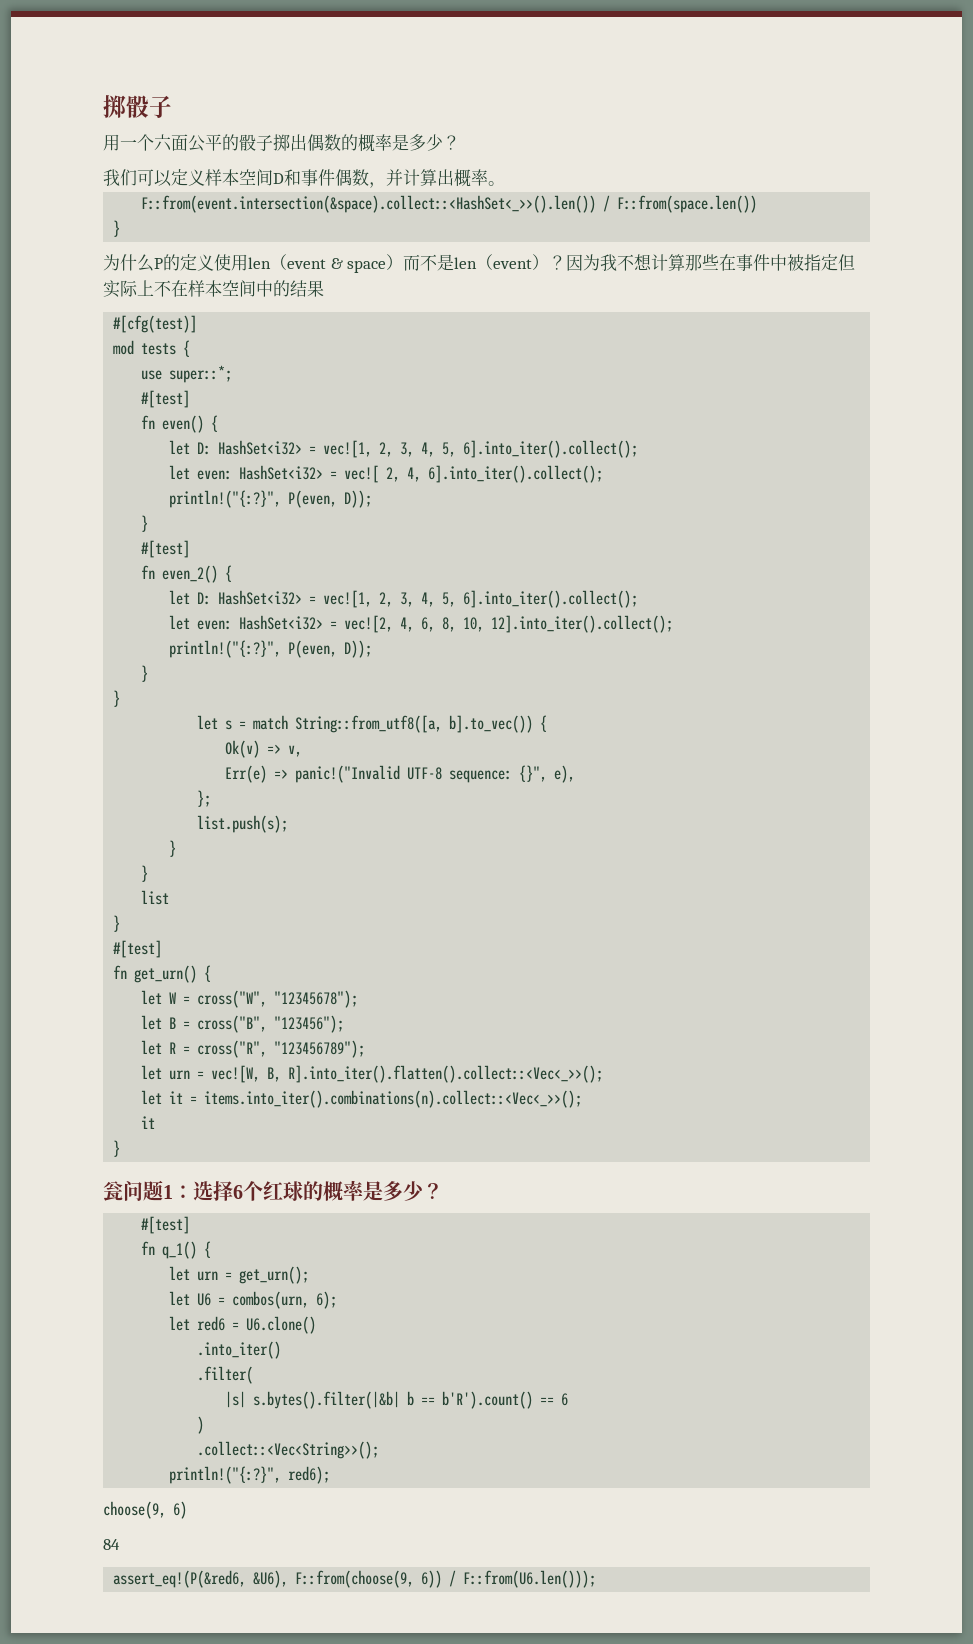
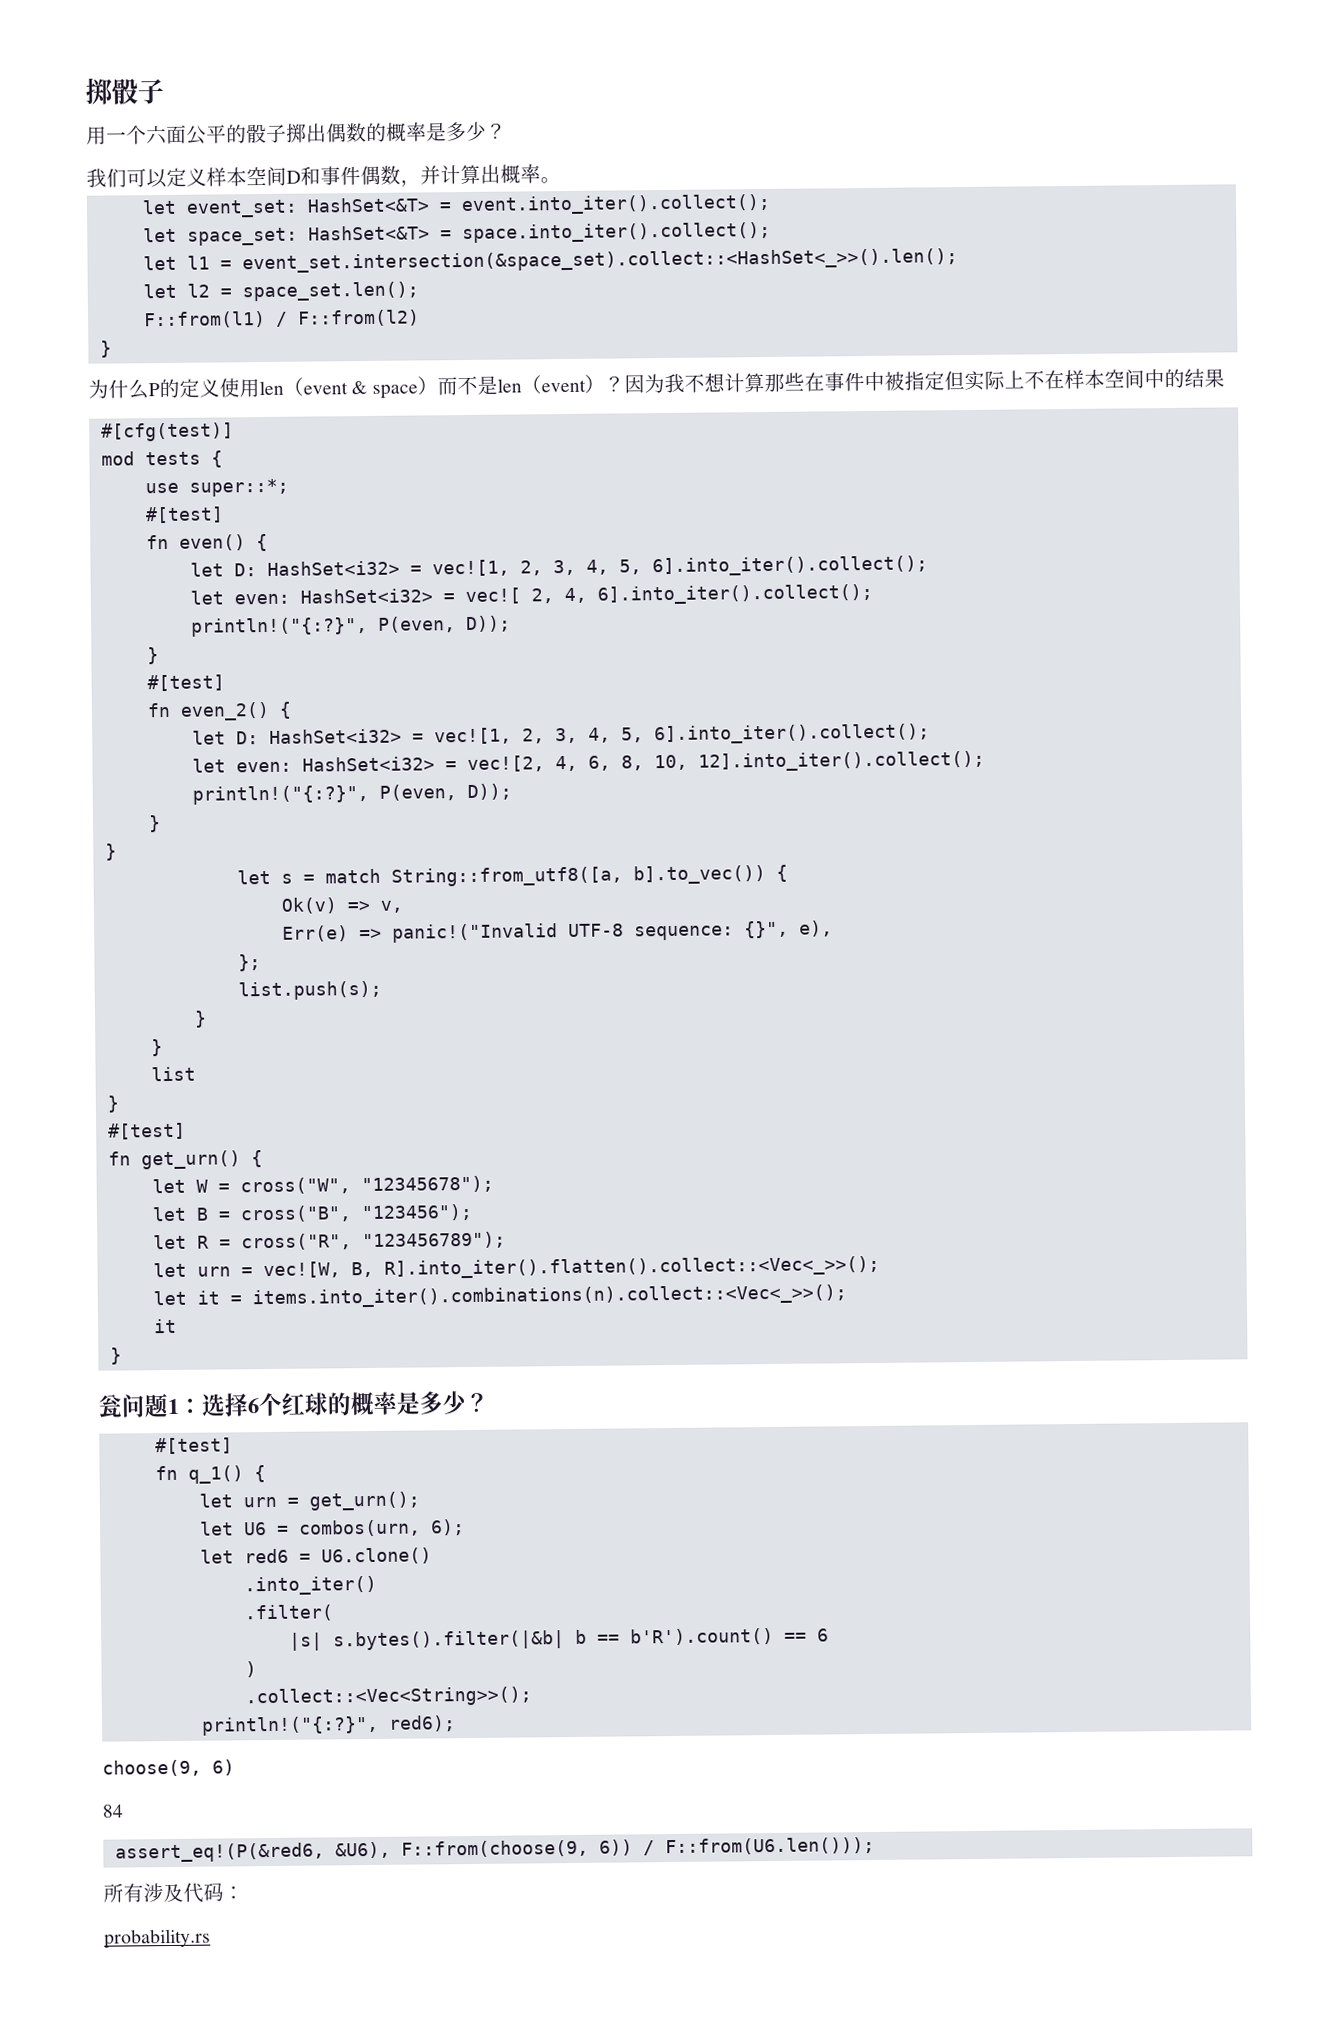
[141,195,758,213] F::from(event.intersection(&space).collect::<HashSet<_>>().len()) / F::from(space.len()) -> [141,193,771,218] [142,221,771,246] [142,248,958,274] [142,281,419,302] [143,309,420,329] let event_set: HashSet<&T> = event.into_iter().collect(); // let space_set: HashSet<&T> = space.into_iter().collect(); // let l1 = event_set.intersection(&space_set).collect::<HashSet<_>>().len(); // let l2 = space_set.len(); // F::from(l1) / F::from(l2)
(597, 1579) none -> [103,1882,244,1903] [104,1928,211,1949] // 所有涉及代码： // probability.rs

